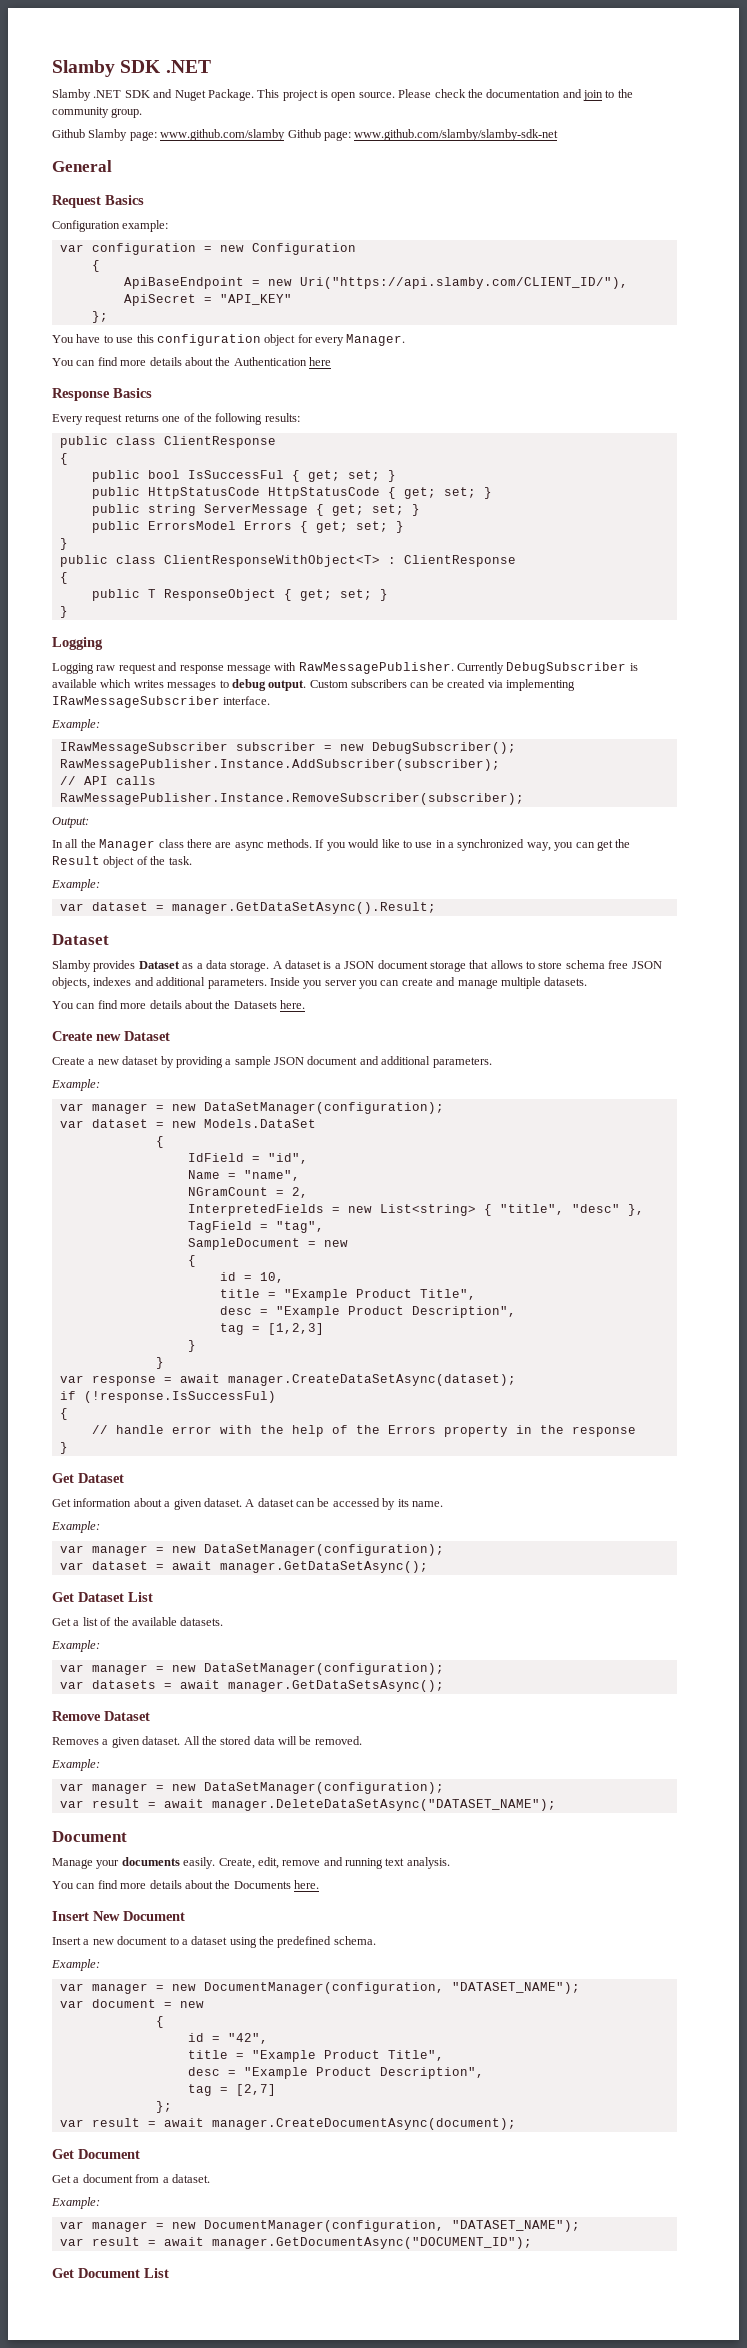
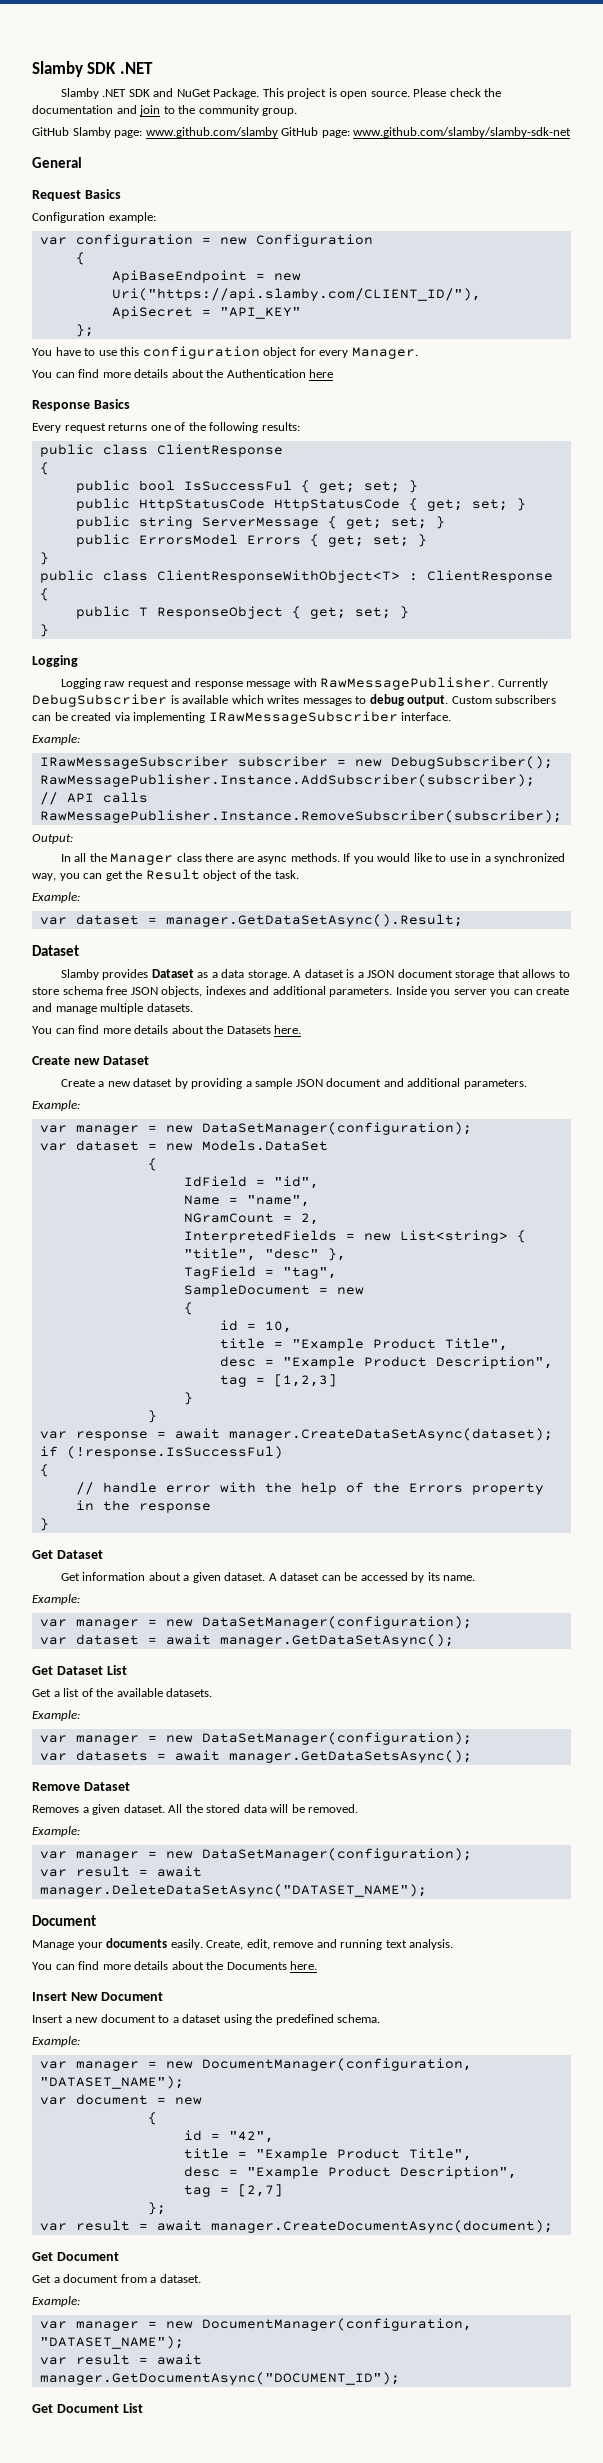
[174,90,206,101] Nuget -> [176,89,211,97] NuGet
[52,129,85,138] Github -> [32,127,69,136] GitHub
[287,129,321,138] Github -> [281,127,319,136] GitHub

